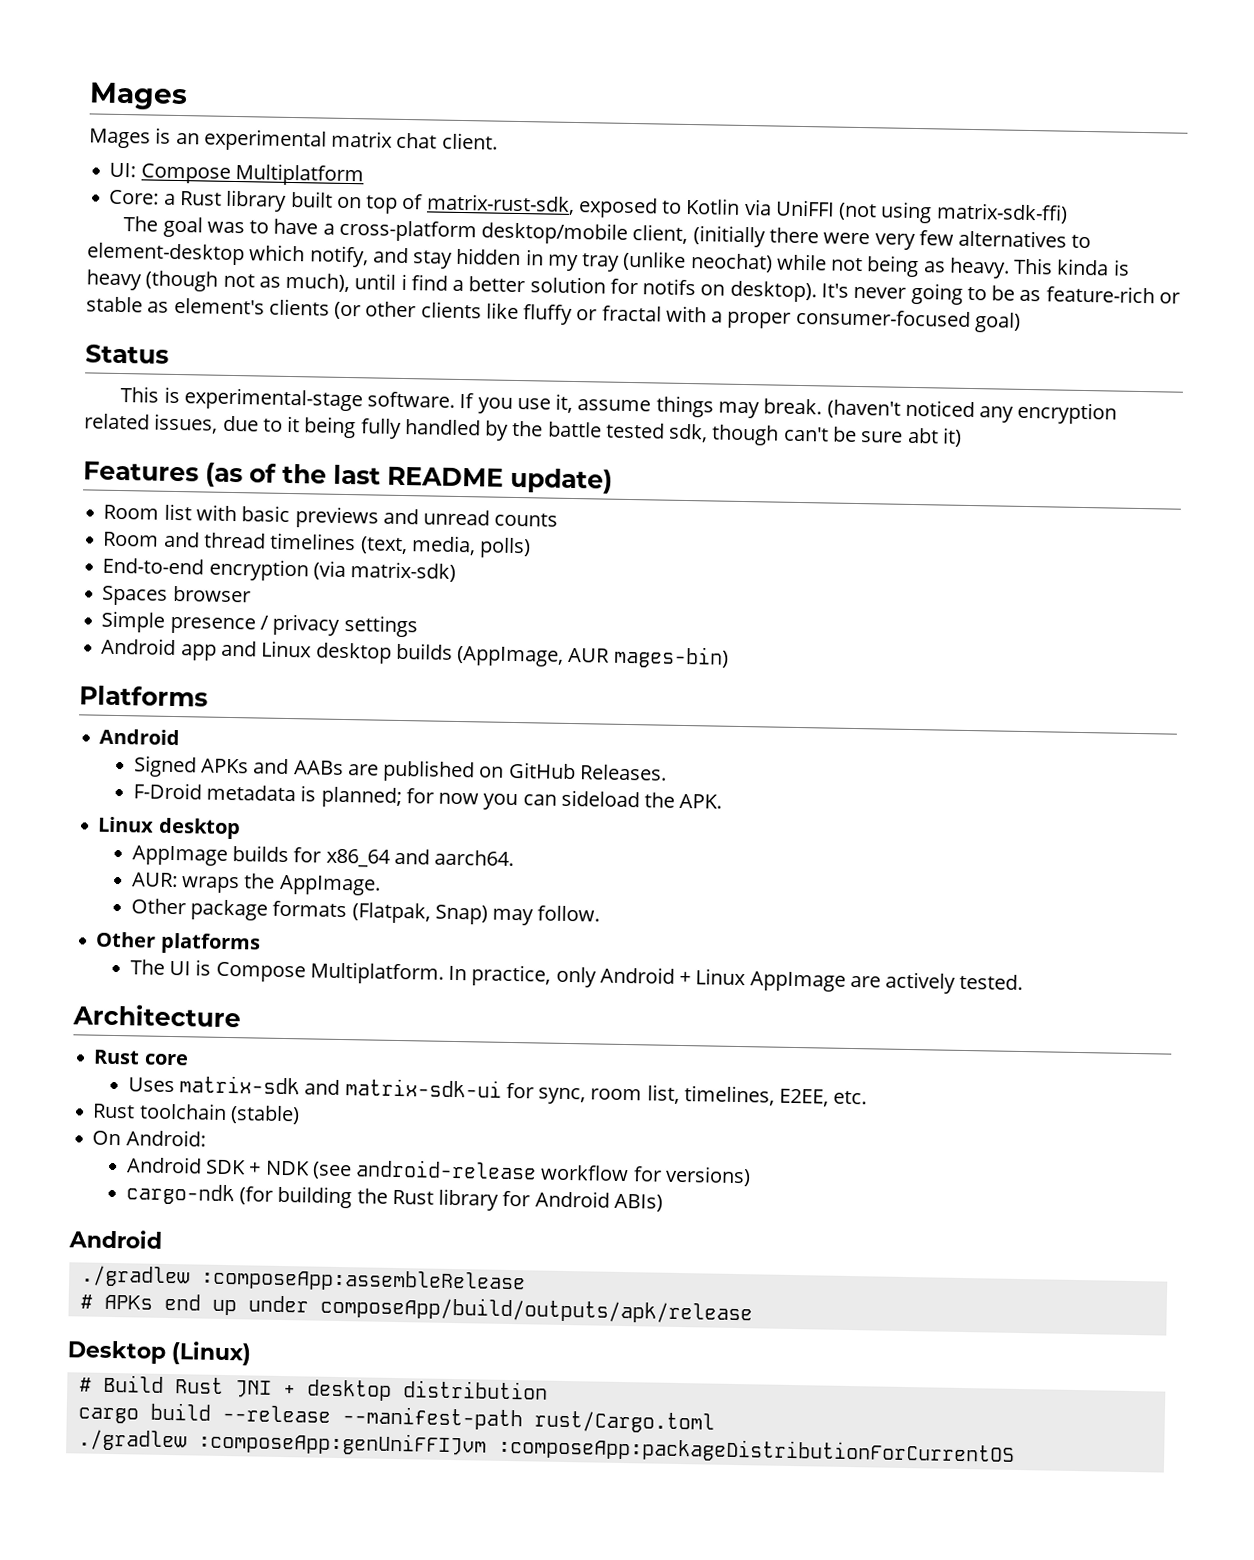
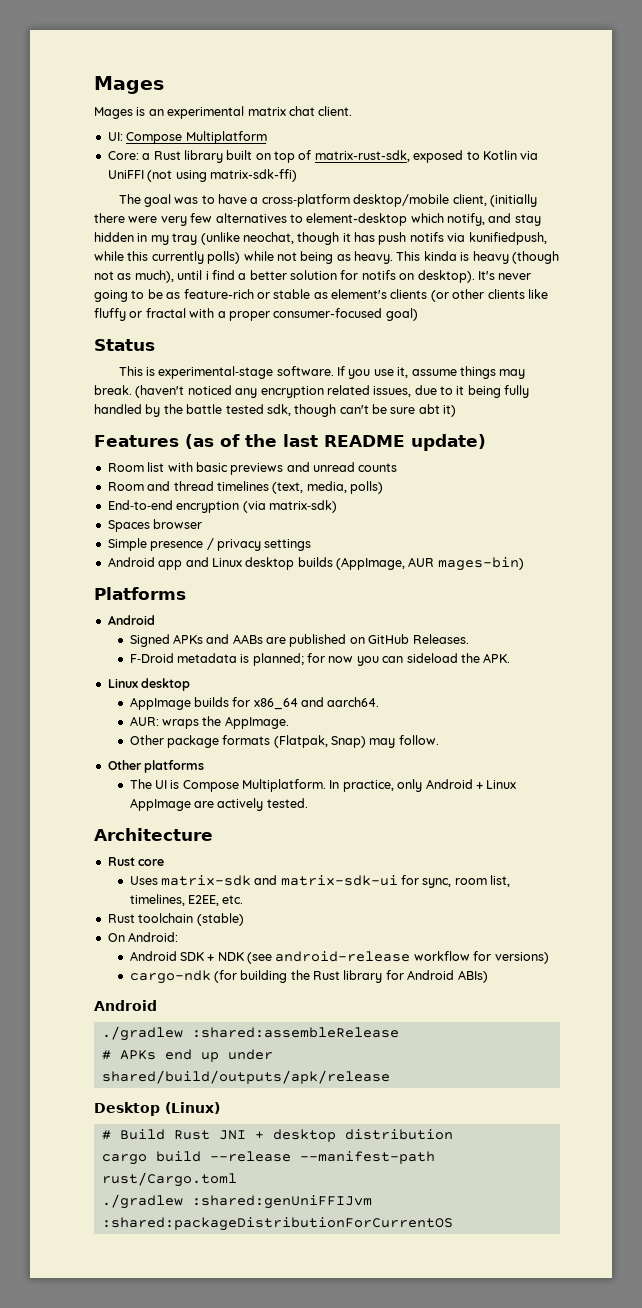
[689,253,773,273] neochat) -> [242,232,547,245] [94,251,241,264] neochat, though it has push notifs via kunifiedpush, while this currently polls)
[199,1267,526,1294] :composeApp:assembleRelease -> [191,1027,399,1038] :shared:assembleRelease
[319,1295,753,1325] composeApp/build/outputs/apk/release -> [101,1070,390,1084] shared/build/outputs/apk/release
[197,1430,1015,1466] :composeApp:genUniFFIJvm :composeApp:packageDistributionForCurrentOS -> [191,1195,372,1209] [101,1217,453,1231] :shared:genUniFFIJvm :shared:packageDistributionForCurrentOS

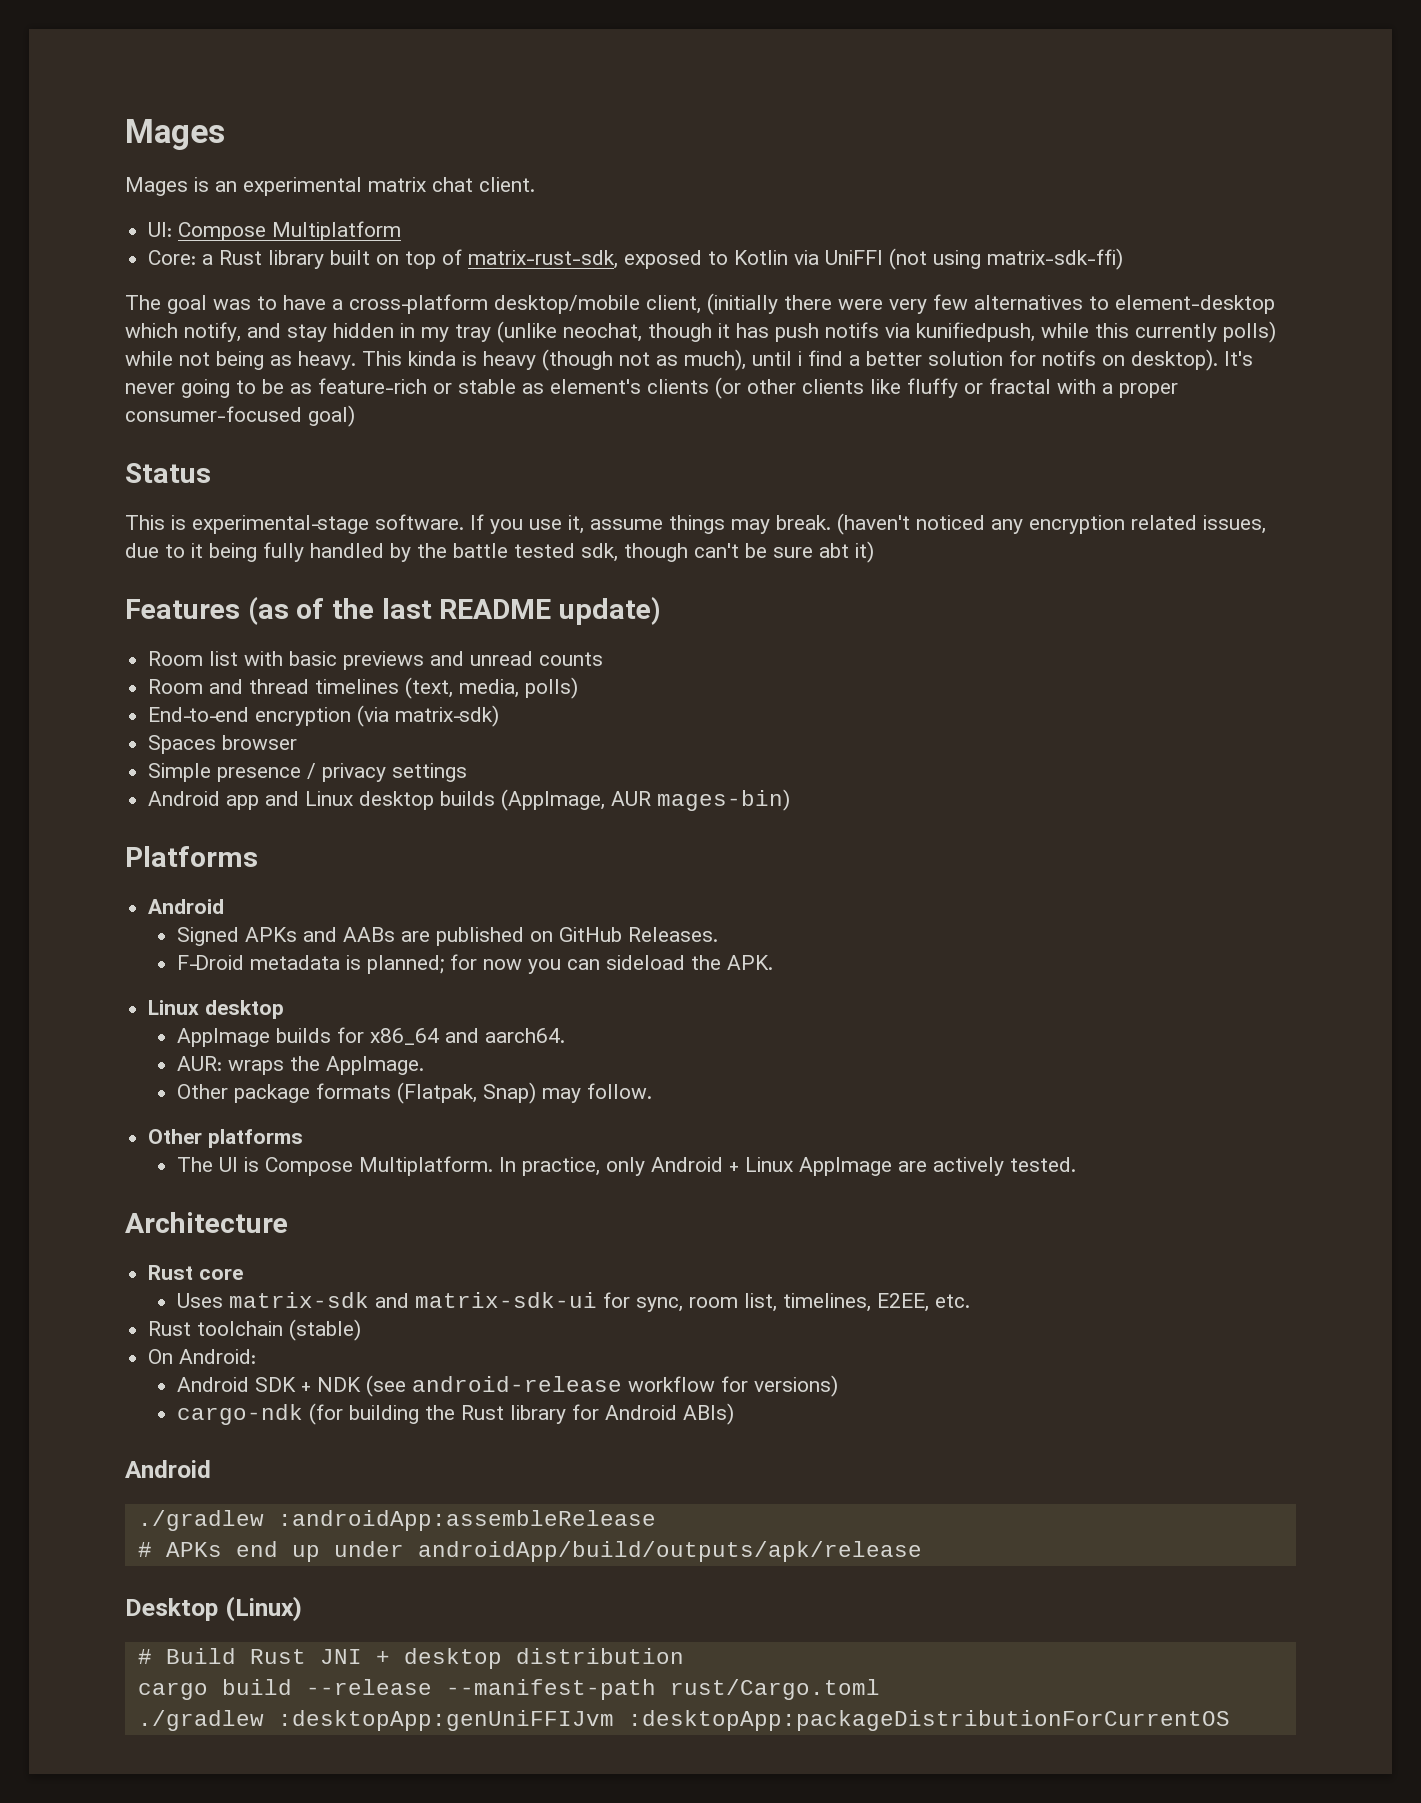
[191,1027,399,1038] :shared:assembleRelease -> [277,1510,656,1531] :androidApp:assembleRelease
[101,1070,390,1084] shared/build/outputs/apk/release -> [417,1541,922,1562] androidApp/build/outputs/apk/release
[191,1195,372,1209] [101,1217,453,1231] :shared:genUniFFIJvm :shared:packageDistributionForCurrentOS -> [277,1710,1230,1731] :desktopApp:genUniFFIJvm :desktopApp:packageDistributionForCurrentOS

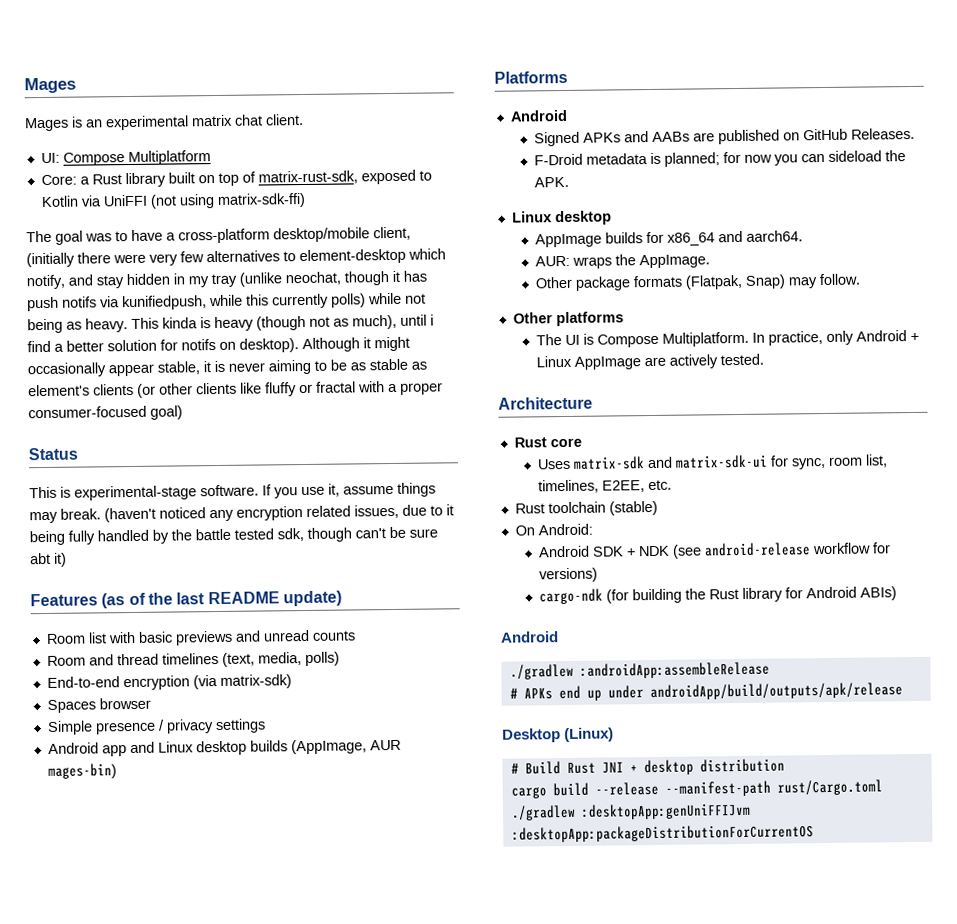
[1224,351,1253,366] [125,379,230,398] It's never going -> [302,336,410,353] [27,359,311,378] Although it might occasionally appear stable, it is never aiming
[318,378,452,394] feature-rich or -> (366, 366) none

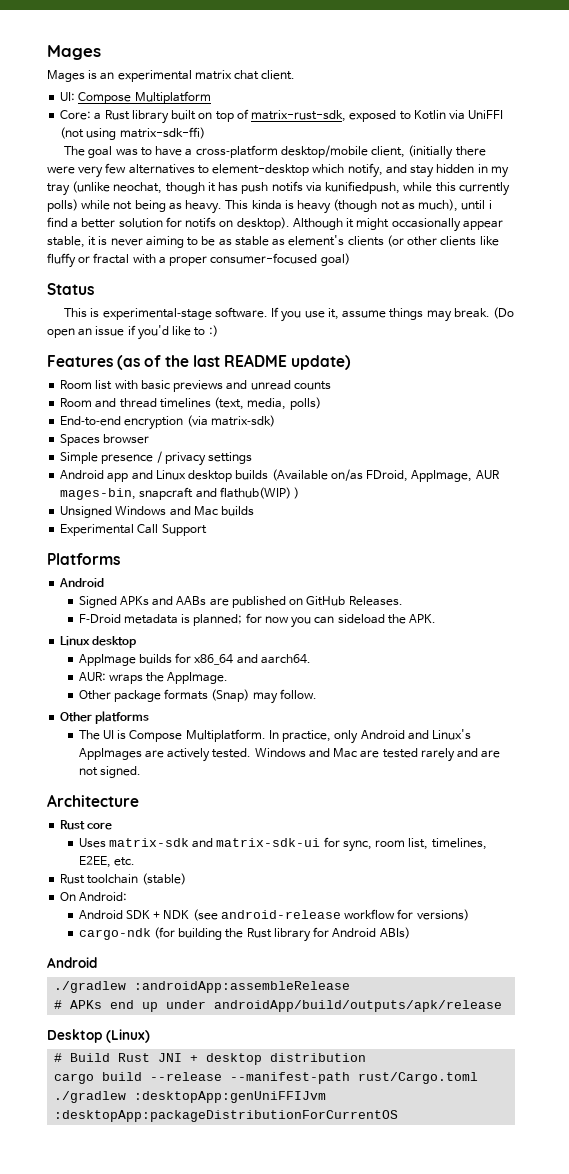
[104,504,454,523] [29,526,438,546] [30,552,67,567] (haven't noticed any encryption related issues, due to it being fully handled by the battle tested sdk, though can't be sure abt it) -> [493,307,515,319] [47,325,218,340] (Do open an issue if you'd like to :)
[290,739,401,755] [47,763,117,779] (AppImage, AUR mages-bin) -> [271,469,500,482] [60,487,300,500] [60,506,255,518] [60,524,207,536] (Available on/as FDroid, AppImage, AUR mages-bin, snapcraft and flathub(WIP) ) // Unsigned Windows and Mac builds // Experimental Call Support
[684,274,786,290] (Flatpak, Snap) -> [211,689,250,702] (Snap)
[909,332,919,342] [535,355,641,370] + Linux AppImage -> [407,729,472,740] [78,748,142,760] and Linux's AppImages
(764, 359) none -> [254,748,501,762] [78,766,141,778] Windows and Mac are tested rarely and are not signed.

